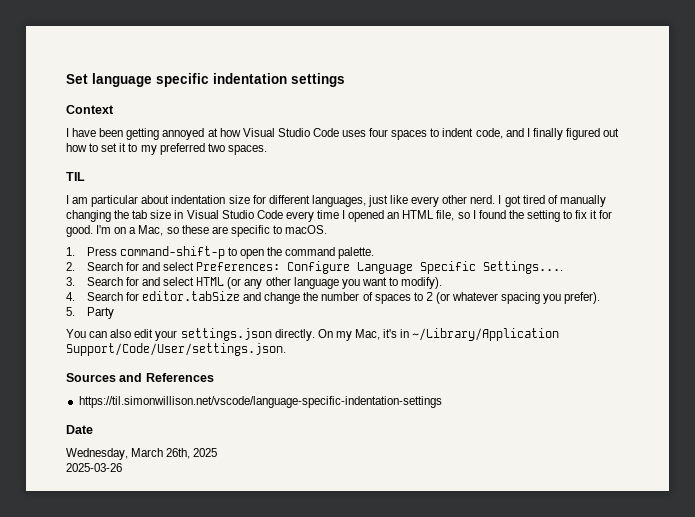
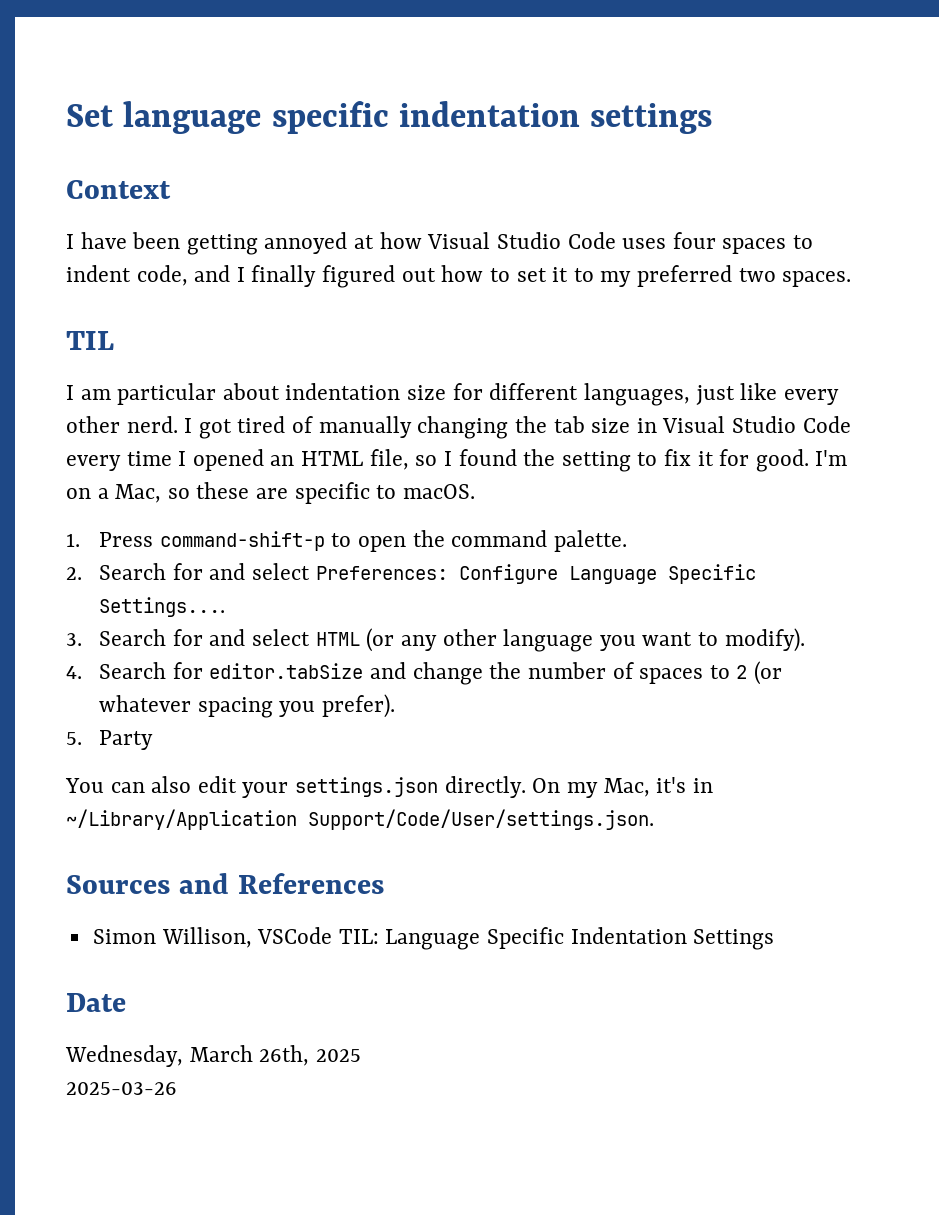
[78,396,442,408] https://til.simonwillison.net/vscode/language-specific-indentation-settings -> [92,927,775,950] Simon Willison, VSCode TIL: Language Specific Indentation Settings

